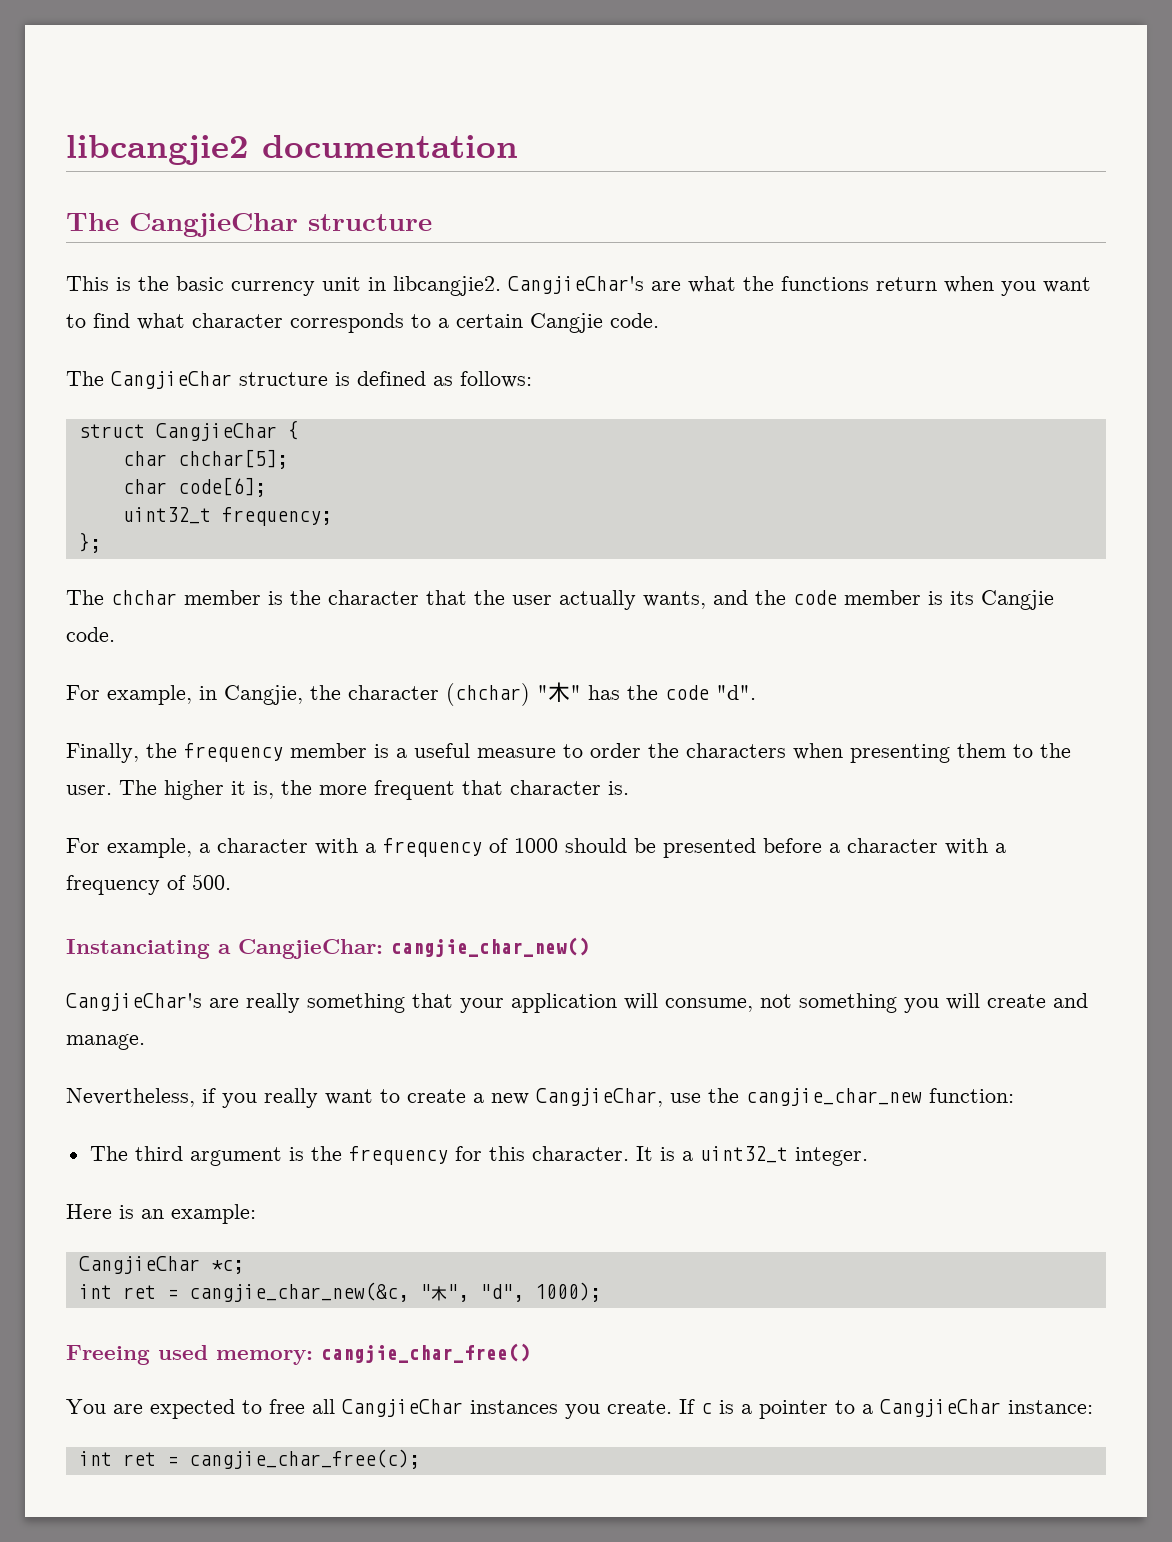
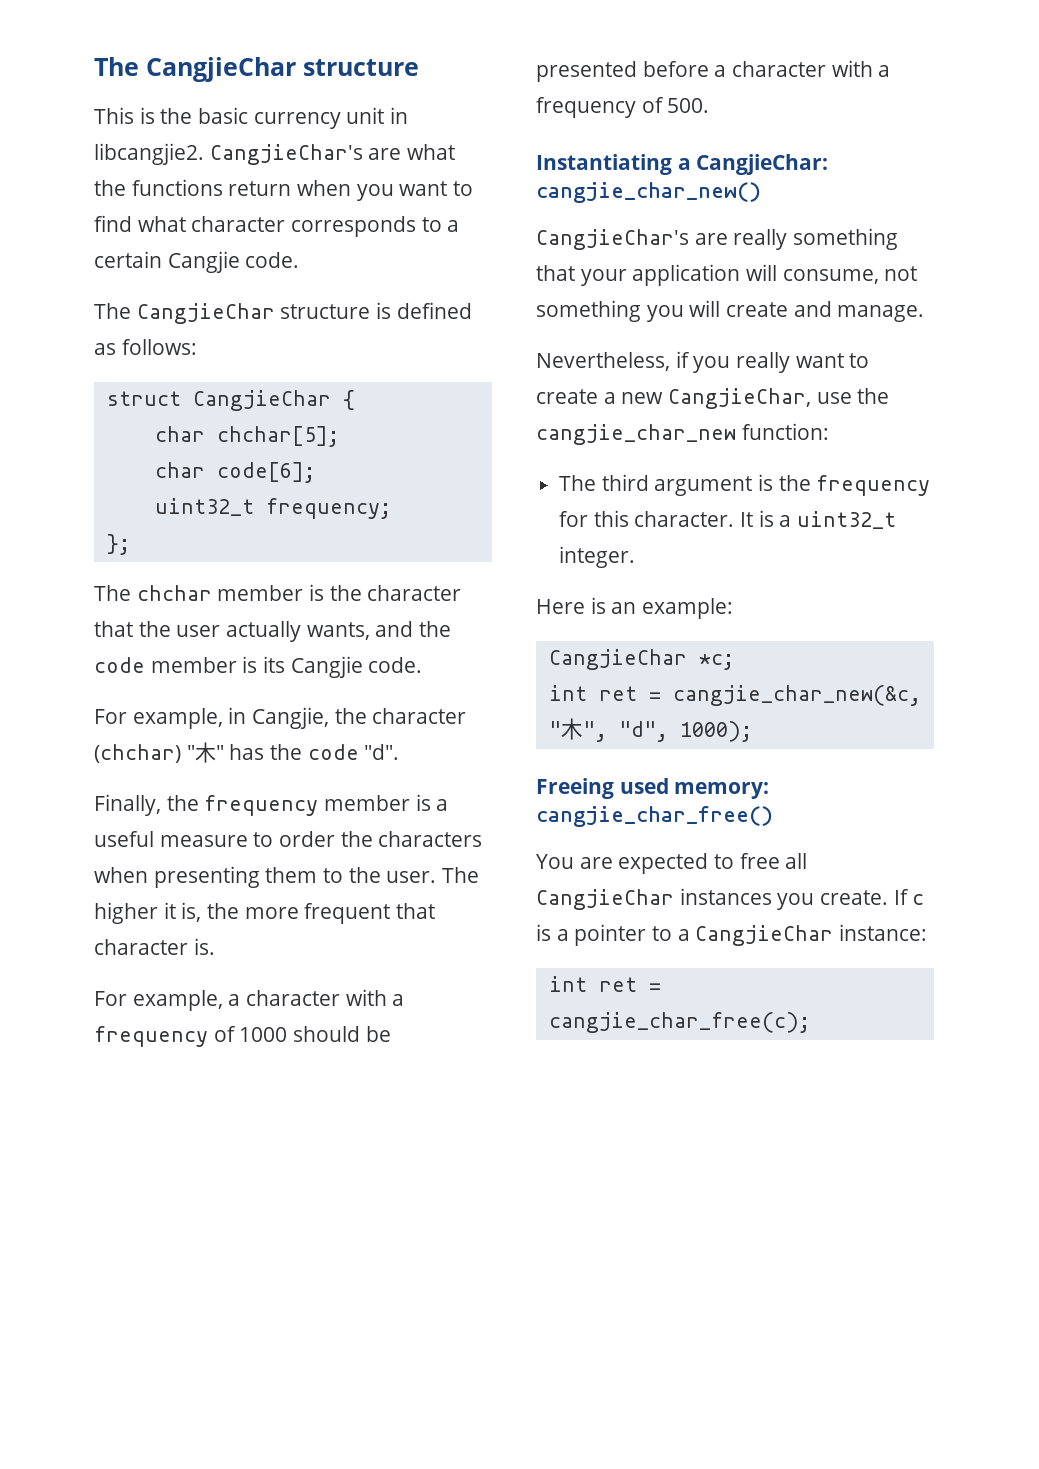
[66,135,518,165] libcangjie2 documentation // -> (94, 66) none
[66,939,210,959] Instanciating -> [536,154,672,175] Instantiating

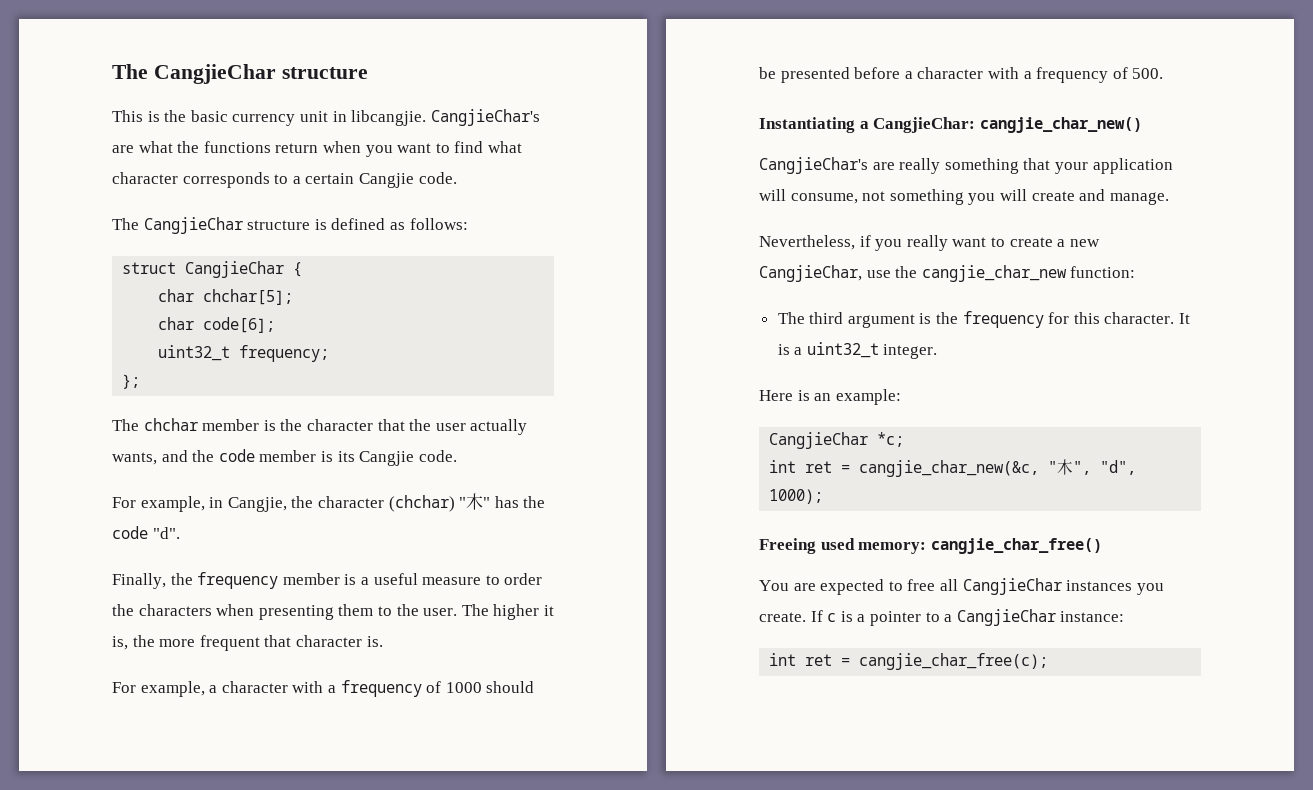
[94,143,204,165] libcangjie2. -> [351,110,427,126] libcangjie.

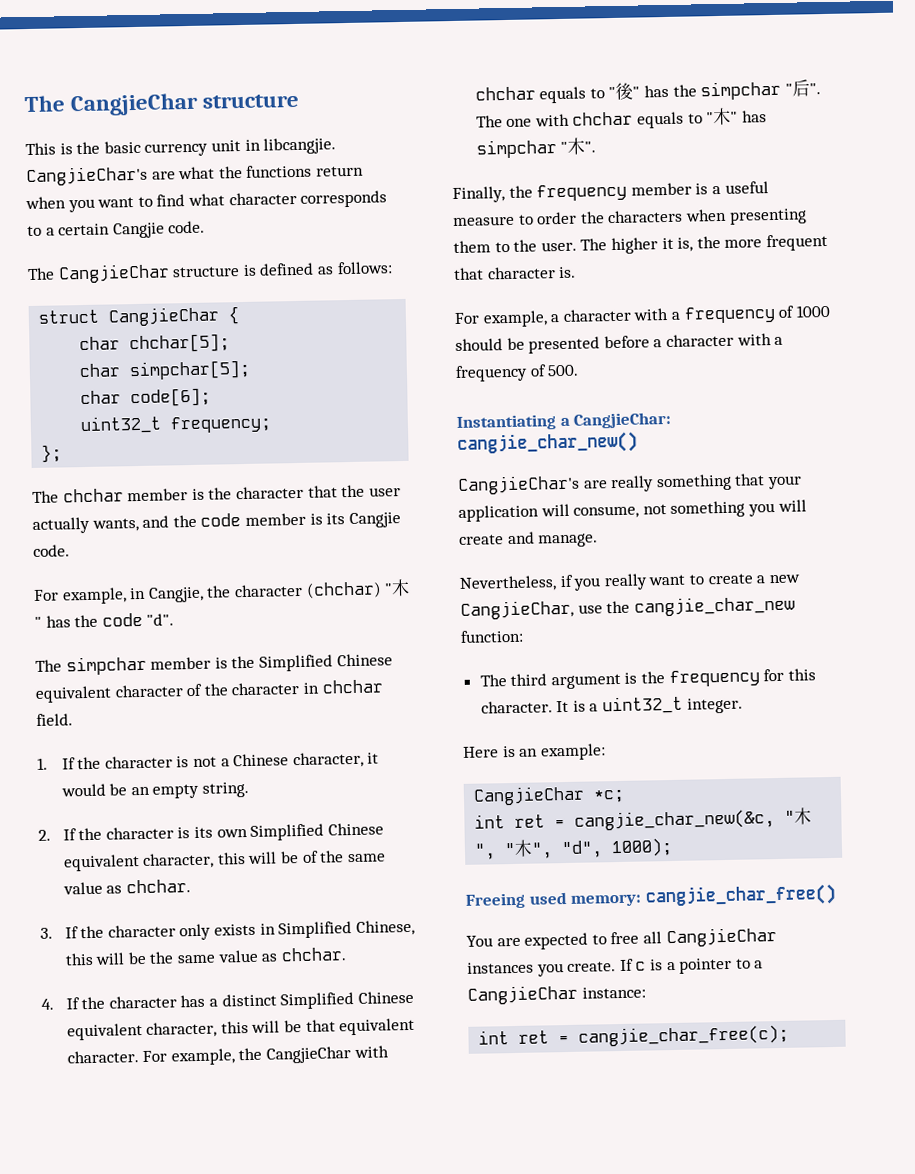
(294, 297) none -> [79,359,252,381] // char simpchar[5];
(180, 533) none -> [35,653,393,676] [35,679,383,703] [36,713,73,726] [37,751,380,770] [60,781,249,799] [38,822,384,841] [62,850,386,872] [62,879,191,895] [40,919,415,941] [64,947,347,966] [41,990,414,1010] [66,1017,416,1041] [66,1045,389,1066] [474,79,821,104] [475,107,767,129] [475,137,597,159] // The simpchar member is the Simplified Chinese equivalent character of the character in chchar field. // 1. If the character is not a Chinese character, it would be an empty string. // 2. If the character is its own Simplified Chinese equivalent character, this will be of the same value as chchar. // 3. If the character only exists in Simplified Chinese, this will be the same value as chchar. // 4. If the character has a distinct Simplified Chinese equivalent character, this will be that equivalent character. For example, the CangjieChar with chchar equals to "後" has the simpchar "后". The one with chchar equals to "木" has simpchar "木".
(1092, 468) none -> [504,839,554,859] "木",

